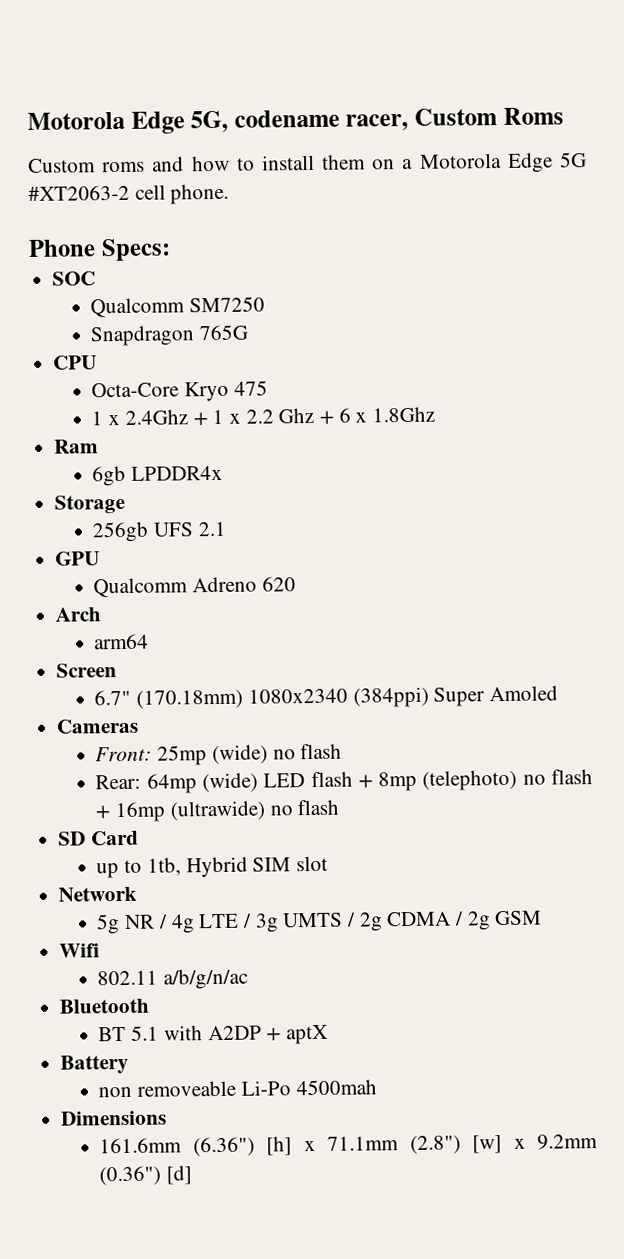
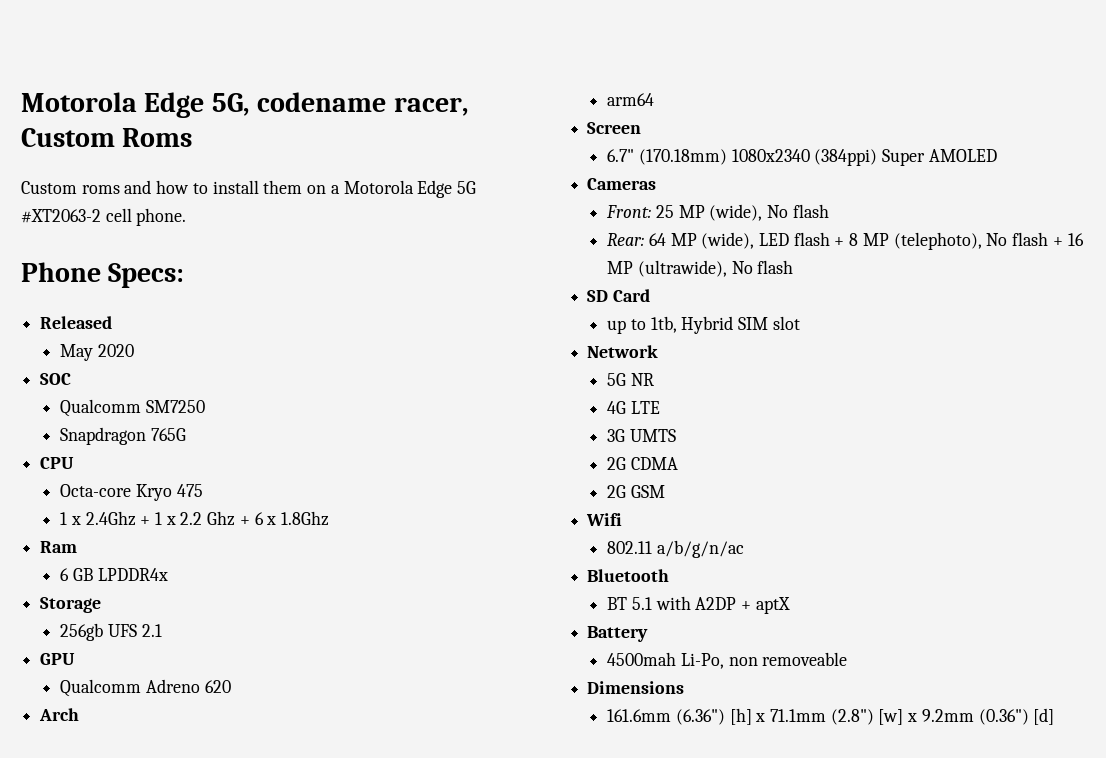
(171, 250) none -> [40,316,113,329] [60,344,134,361] // Released // May 2020
[91,382,180,398] Octa-Core -> [60,484,132,497] Octa-core
[92,465,127,487] 6gb -> [60,568,93,581] 6 GB
[488,685,558,702] Amoled -> [928,149,997,162] AMOLED
[157,743,343,766] [95,769,593,794] [95,800,293,823] 25mp (wide) no flash // Rear: 64mp (wide) LED flash + 8mp (telephoto) no flash + 16mp (ultrawide) no -> [655,204,829,221] [607,232,1084,250] [607,260,753,277] 25 MP (wide), No flash // Rear: 64 MP (wide), LED flash + 8 MP (telephoto), No flash + 16 MP (ultrawide), No
[96,914,121,935] 5g -> [607,373,627,386] 5G
[157,914,195,934] / 4g -> [607,401,627,414] // 4G
[241,913,279,933] / 3g -> [607,429,626,442] // 3G
[345,912,383,932] / 2g -> [607,457,627,470] // 2G
[453,911,491,931] / 2g -> [607,485,627,498] // 2G
(130, 1064) none -> [607,652,724,669] 4500mah Li-Po,
[240,1079,377,1096] Li-Po 4500mah -> (848, 659) none

